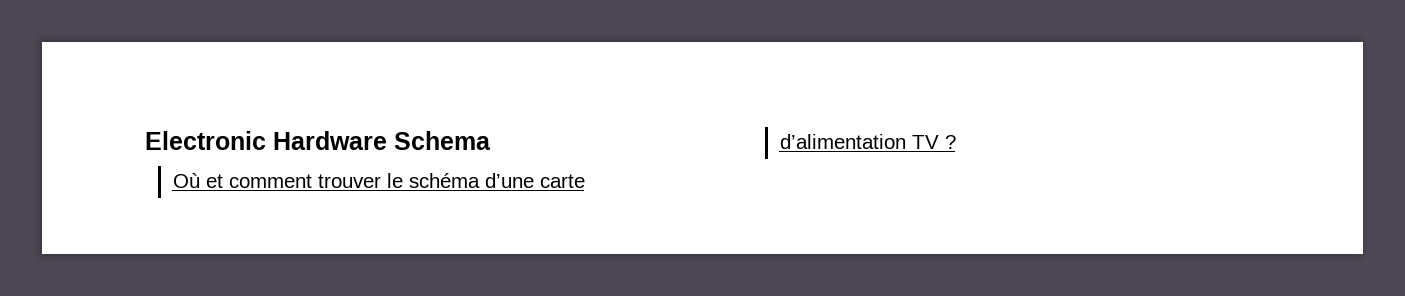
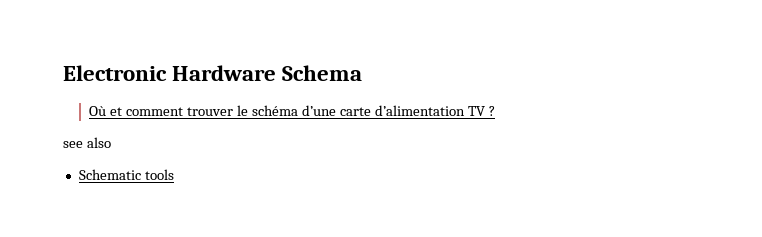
(956, 142) none -> [63,137,111,148] [78,169,174,180] // see also // Schematic tools

